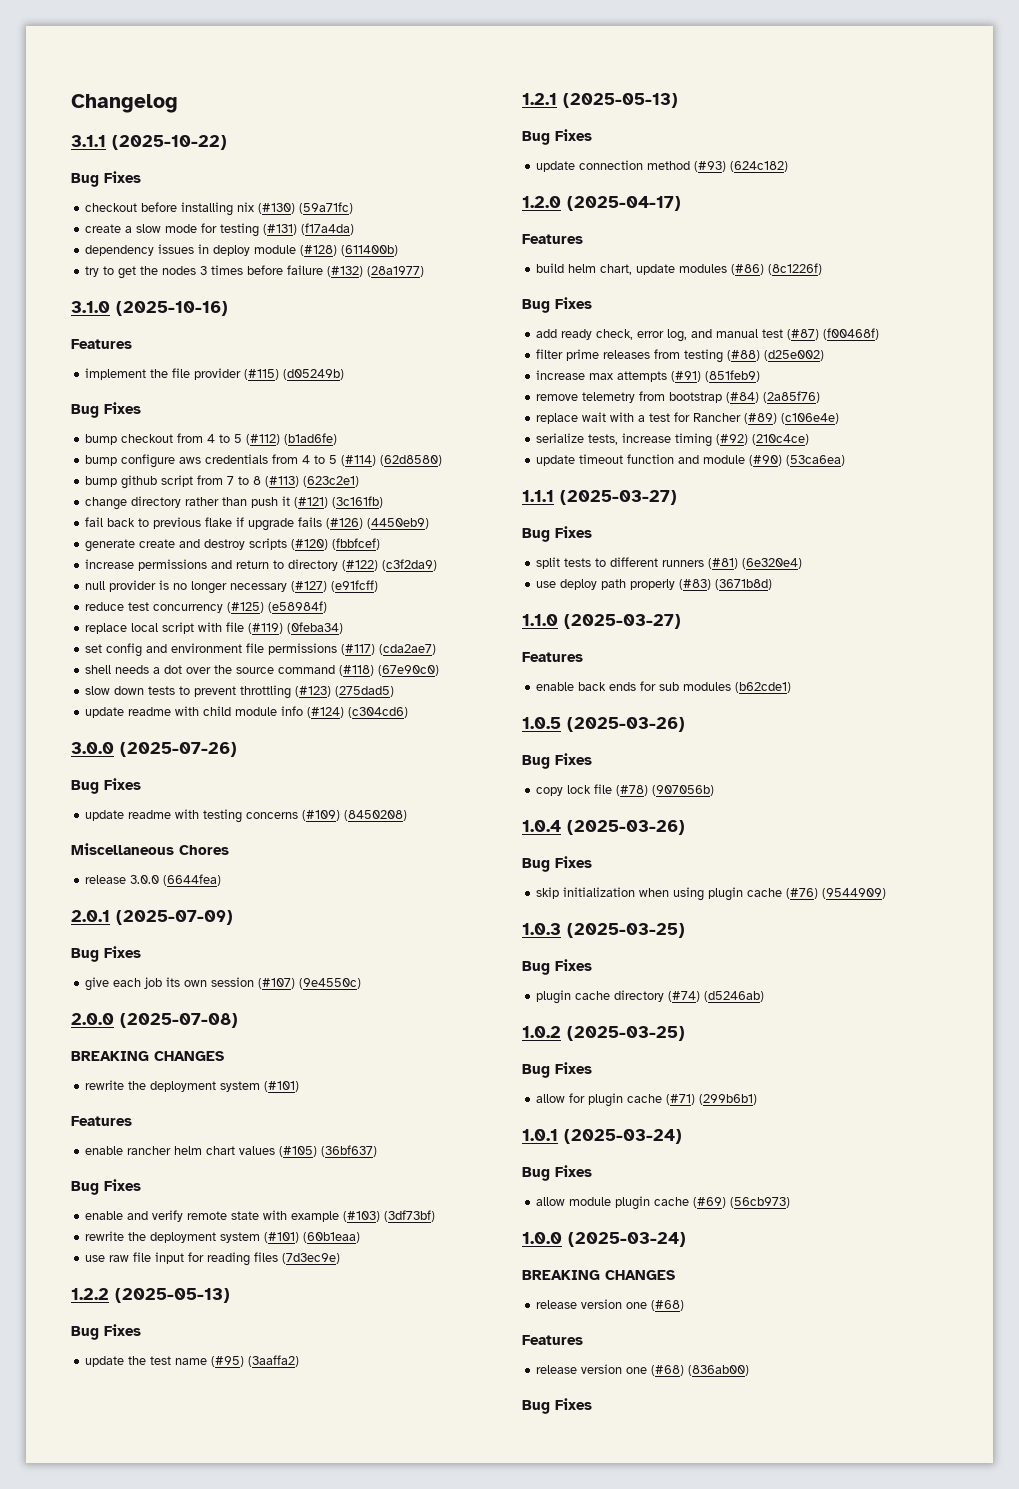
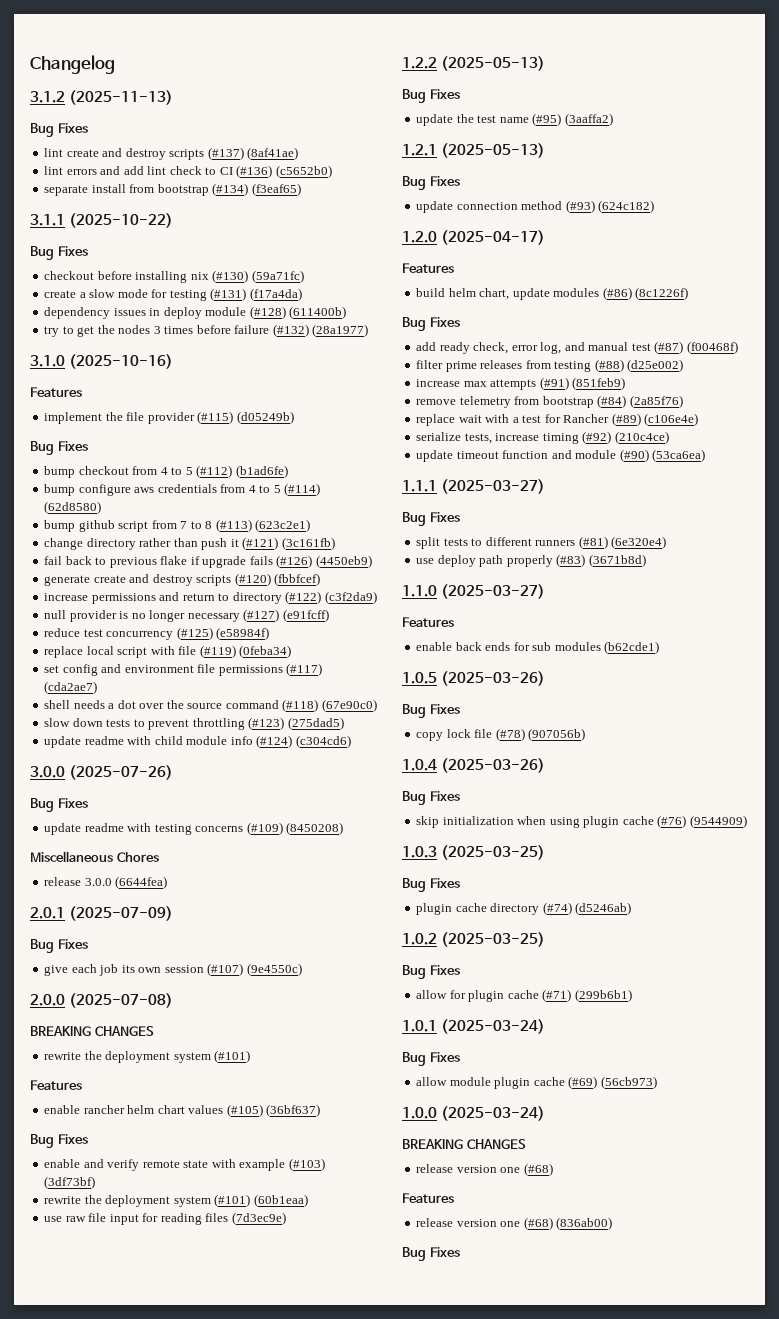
(178, 103) none -> [30,90,173,105] [30,123,88,137] [44,147,299,160] [44,165,332,178] [44,183,301,196] // 3.1.2 (2025-11-13) // Bug Fixes // lint create and destroy scripts (#137) (8af41ae) // lint errors and add lint check to CI (#136) (c5652b0) // separate install from bootstrap (#134) (f3eaf65)

